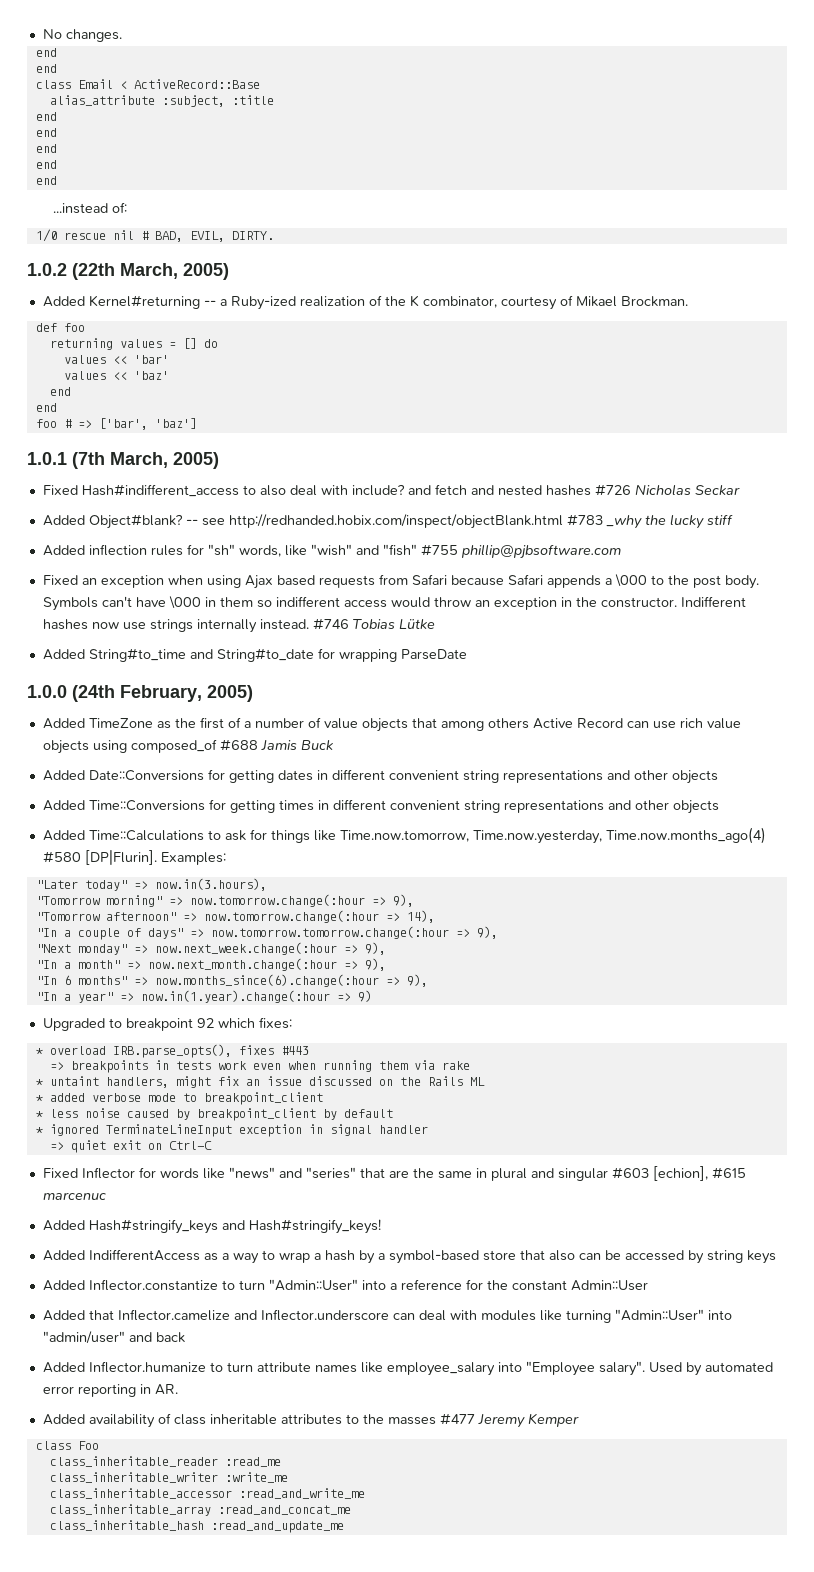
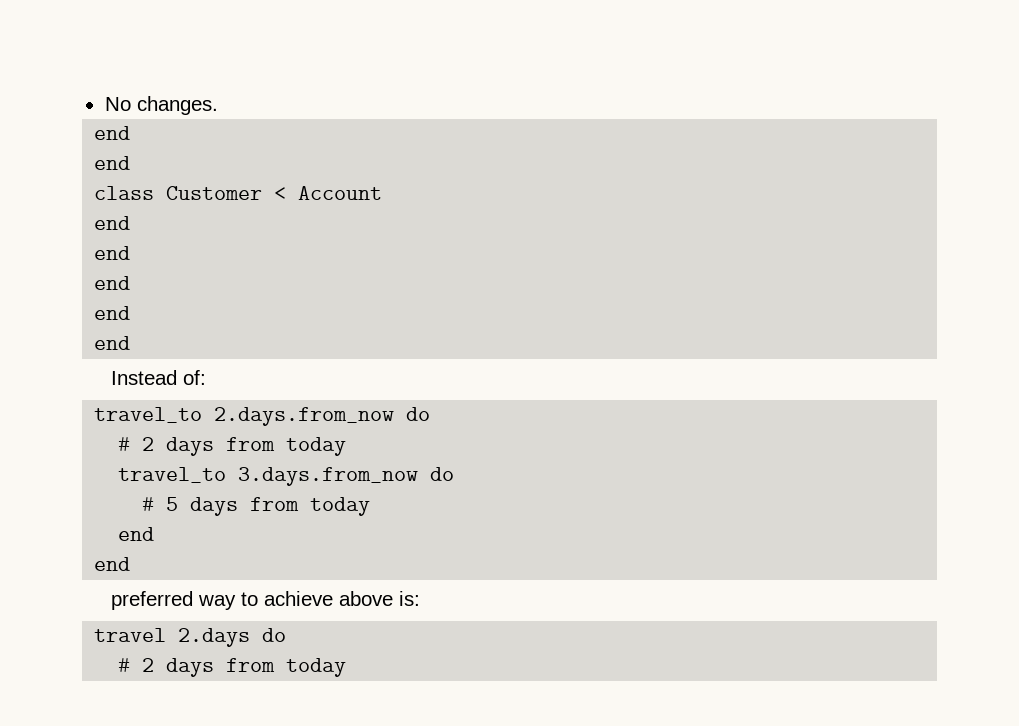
[77,79,260,89] [49,95,274,107] Email < ActiveRecord::Base // alias_attribute :subject, :title -> [166,186,383,200] Customer < Account
[52,203,108,214] ...instead -> [110,370,177,385] Instead
[35,229,274,242] [27,263,229,280] [42,295,688,310] [35,323,85,332] [49,338,218,350] [63,355,169,364] [63,371,169,380] [49,387,71,396] [35,403,57,412] [35,418,197,430] [27,452,219,469] [42,484,740,497] [42,514,733,529] [42,544,621,559] [42,574,759,589] [42,596,746,611] [42,618,435,633] [42,648,467,662] [27,685,253,702] [42,717,741,732] [42,739,334,754] [42,769,718,784] [42,799,719,814] [42,827,766,844] [42,849,226,865] [35,878,267,891] [35,894,414,907] [35,910,435,923] [35,926,498,940] [35,942,386,955] [35,958,386,971] [35,974,428,987] [35,990,372,1003] [42,1017,292,1031] [35,1044,309,1058] [49,1060,470,1073] [35,1076,485,1088] [35,1092,323,1105] [35,1108,393,1121] [35,1124,428,1137] [49,1140,212,1153] [42,1166,746,1181] [42,1192,107,1200] [42,1219,381,1234] [42,1249,776,1264] [42,1279,648,1291] [42,1309,732,1323] [42,1331,185,1344] [42,1361,773,1376] [42,1384,178,1397] [42,1413,579,1428] [35,1441,99,1450] [49,1456,281,1467] [49,1472,288,1483] [49,1488,365,1499] [49,1504,351,1516] [49,1520,344,1533] 1/0 rescue nil # BAD, EVIL, DIRTY. // 1.0.2 (22th March, 2005) // Added Kernel#returning -- a Ruby-ized realization of the K combinator, courtesy of Mikael Brockman. // def foo // returning values = [] do // values << 'bar' // values << 'baz' // end // end // foo # => ['bar', 'baz'] // 1.0.1 (7th March, 2005) // Fixed Hash#indifferent_access to also deal with include? and fetch and nested hashes #726 Nicholas Seckar // Added Object#blank? -- see http://redhanded.hobix.com/inspect/objectBlank.html #783 _why the lucky stiff // Added inflection rules for "sh" words, like "wish" and "fish" #755 phillip@pjbsoftware.com // Fixed an exception when using Ajax based requests from Safari because Safari appends a \000 to the post body. Symbols can't have \000 in them so indifferent access would throw an exception in the constructor. Indifferent hashes now use strings internally instead. #746 Tobias Lütke // Added String#to_time and String#to_date for wrapping ParseDate // 1.0.0 (24th February, 2005) // Added TimeZone as the first of a number of value objects that among others Active Record can use rich value objects using composed_of #688 Jamis Buck // Added Date::Conversions for getting dates in different convenient string representations and other objects // Added Time::Conversions for getting times in different convenient string representations and other objects // Added Time::Calculations to ask for things like Time.now.tomorrow, Time.now.yesterday, Time.now.months_ago(4) #580 [DP|Flurin]. Examples: // "Later today" => now.in(3.hours), // "Tomorrow morning" => now.tomorrow.change(:hour => 9), // "Tomorrow afternoon" => now.tomorrow.change(:hour => 14), // "In a couple of days" => now.tomorrow.tomorrow.change(:hour => 9), // "Next monday" => now.next_week.change(:hour => 9), // "In a month" => now.next_month.change(:hour => 9), // "In 6 months" => now.months_since(6).change(:hour => 9), // "In a year" => now.in(1.year).change(:hour => 9) // Upgraded to breakpoint 92 which fixes: // * overload IRB.parse_opts(), fixes #443 // => breakpoints in tests work even when running them via rake // * untaint handlers, might fix an issue discussed on the Rails ML // * added verbose mode to breakpoint_client // * less noise caused by breakpoint_client by default // * ignored TerminateLineInput exception in signal handler // => quiet exit on Ctrl-C // Fixed Inflector for words like "news" and "series" that are the same in plural and singular #603 [echion], #615 marcenuc // Added Hash#stringify_keys and Hash#stringify_keys! // Added IndifferentAccess as a way to wrap a hash by a symbol-based store that also can be accessed by string keys // Added Inflector.constantize to turn "Admin::User" into a reference for the constant Admin::User // Added that Inflector.camelize and Inflector.underscore can deal with modules like turning "Admin::User" into "admin/user" and back // Added Inflector.humanize to turn attribute names like employee_salary into "Employee salary". Used by automated error reporting in AR. // Added availability of class inheritable attributes to the masses #477 Jeremy Kemper // class Foo // class_inheritable_reader :read_me // class_inheritable_writer :write_me // class_inheritable_accessor :read_and_write_me // class_inheritable_array :read_and_concat_me // class_inheritable_hash :read_and_update_me -> [94,407,431,426] [118,437,347,456] [118,467,455,486] [142,497,371,516] [118,527,155,541] [94,557,131,571] [110,591,420,610] [94,628,287,647] [118,658,347,677] travel_to 2.days.from_now do // # 2 days from today // travel_to 3.days.from_now do // # 5 days from today // end // end // preferred way to achieve above is: // travel 2.days do // # 2 days from today

